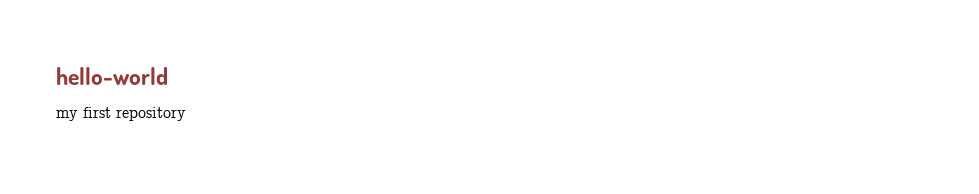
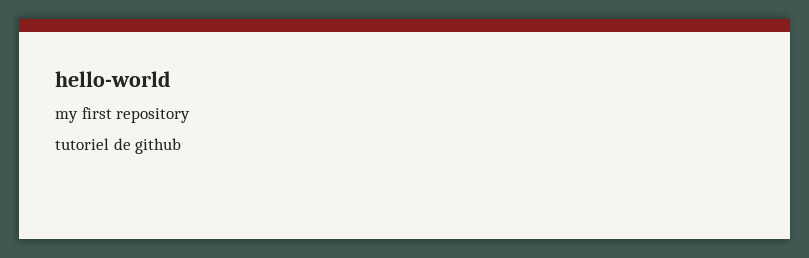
(186, 114) none -> [55,138,182,154] // tutoriel de github

